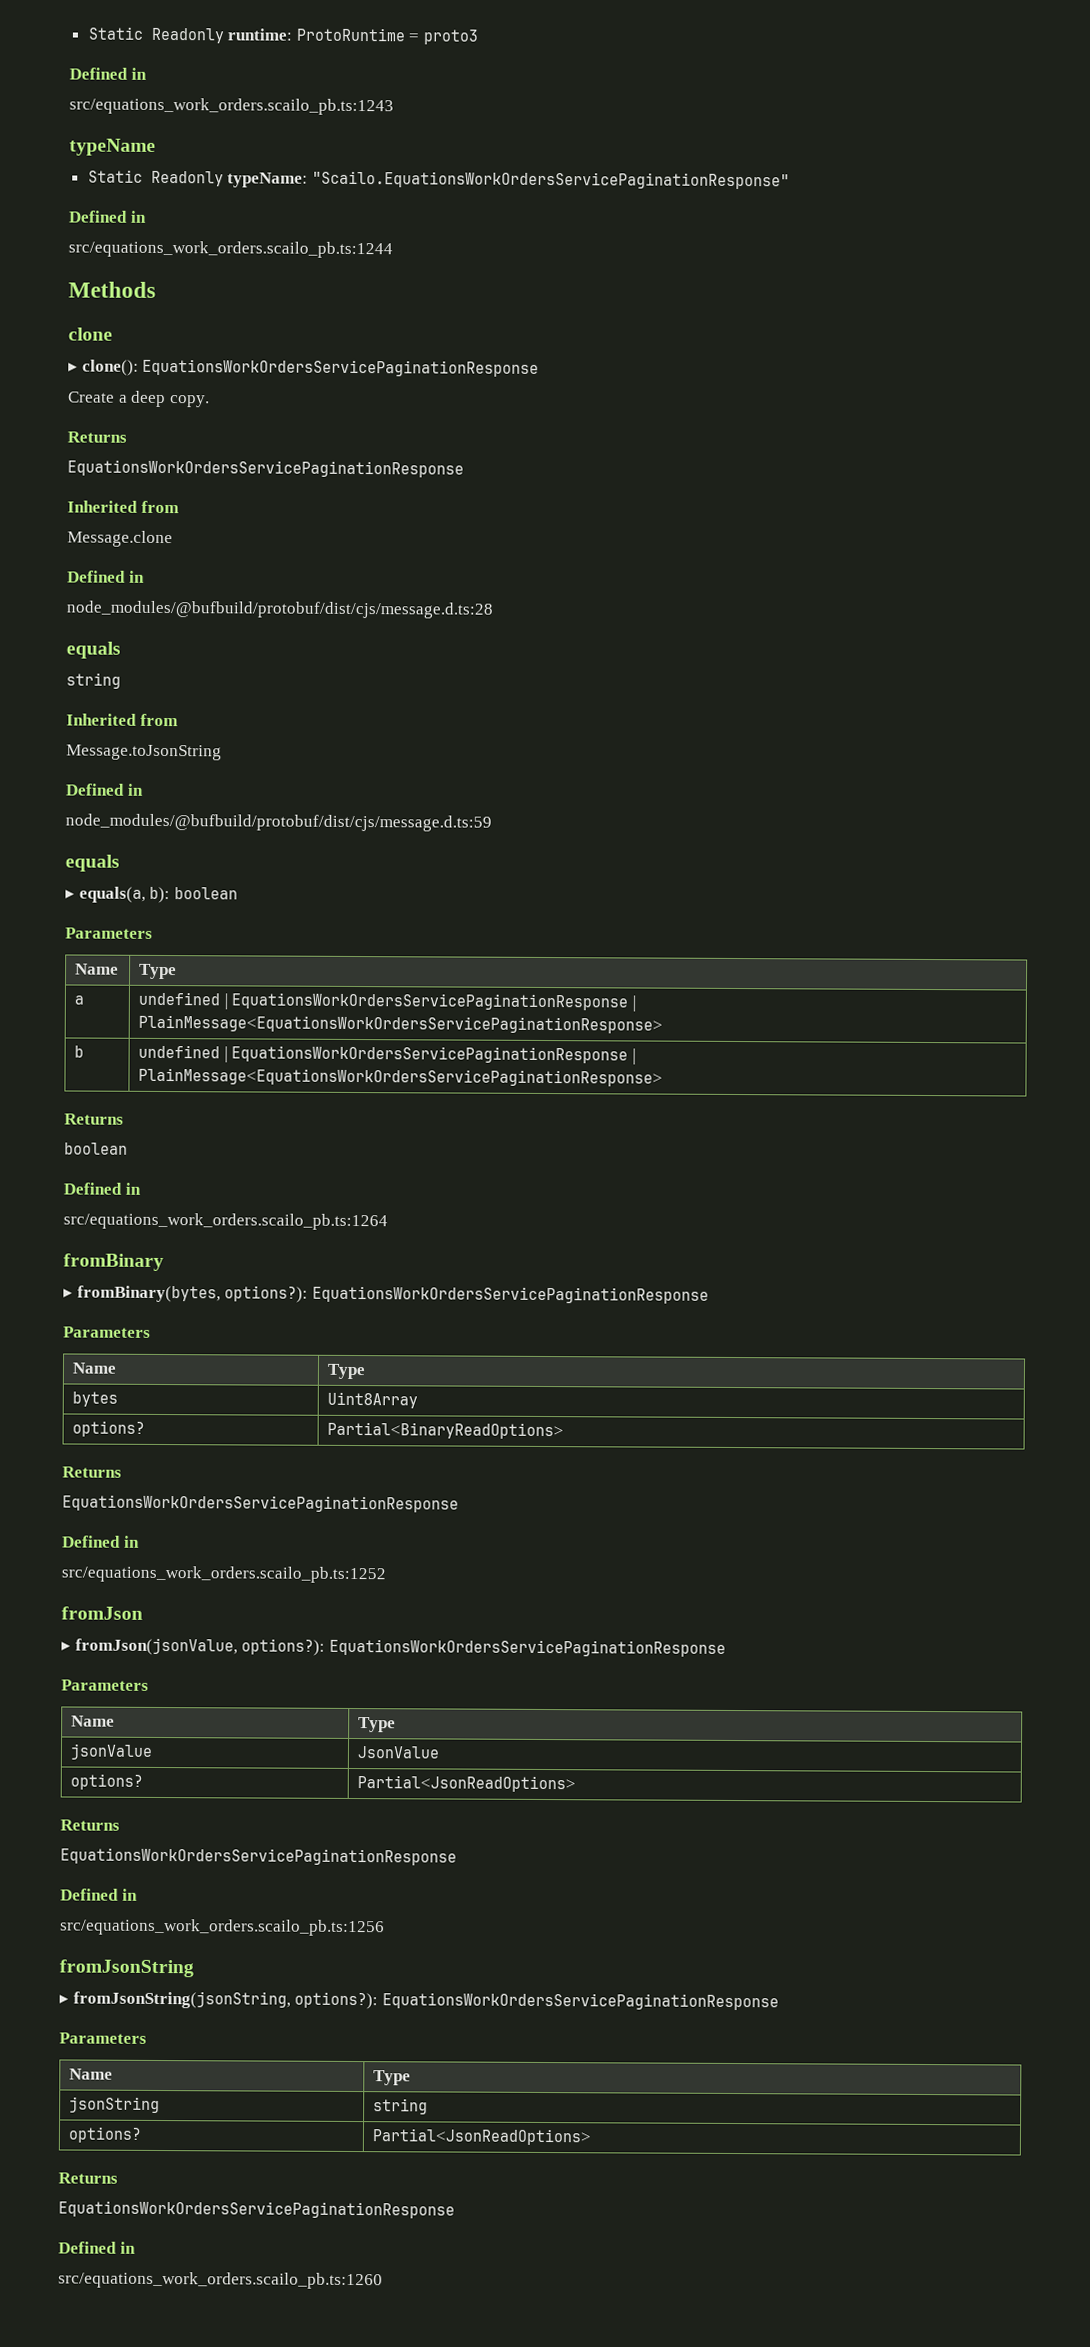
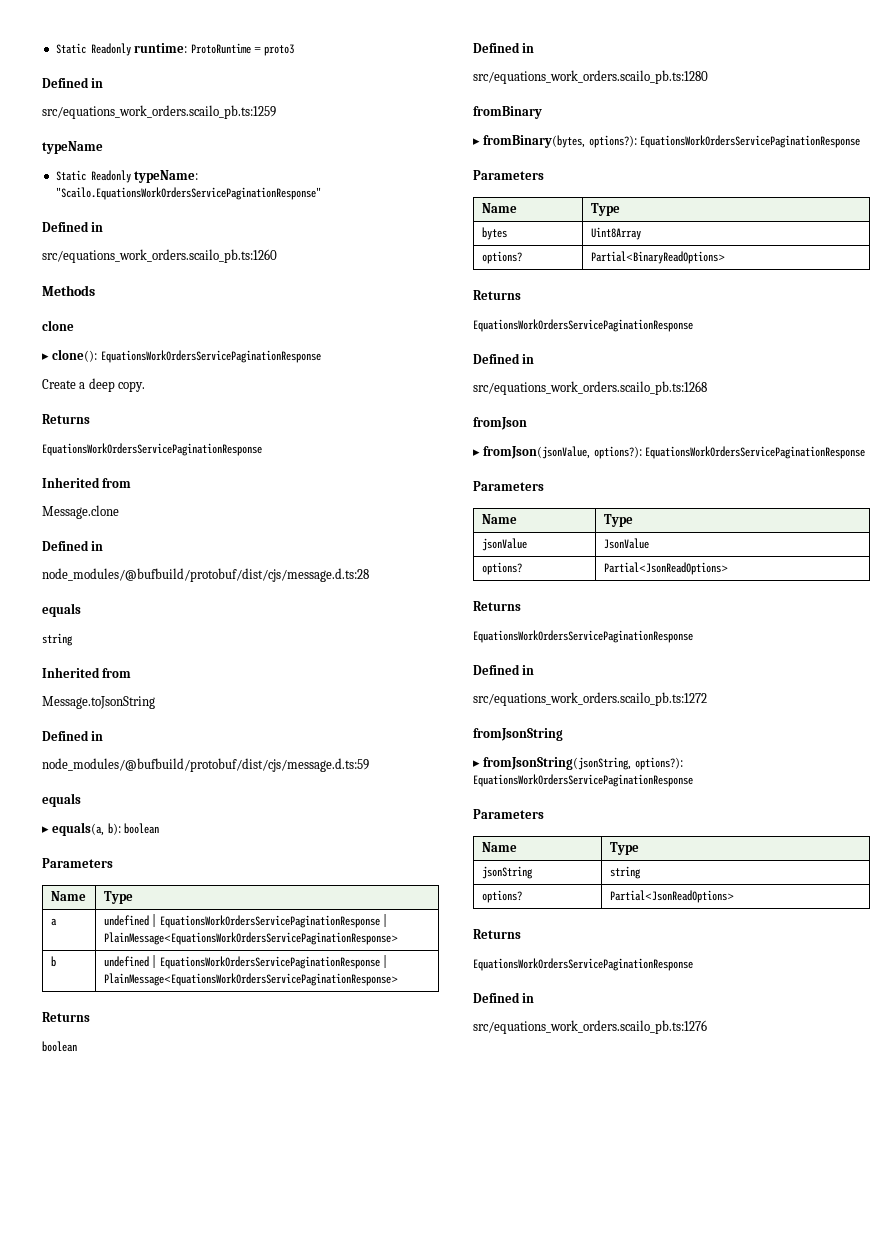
[69,97,394,116] src/equations_work_orders.scailo_pb.ts:1243 -> [42,105,276,119] src/equations_work_orders.scailo_pb.ts:1259
[68,240,393,259] src/equations_work_orders.scailo_pb.ts:1244 -> [42,249,277,263] src/equations_work_orders.scailo_pb.ts:1260
[63,1212,388,1231] src/equations_work_orders.scailo_pb.ts:1264 -> [473,70,708,84] src/equations_work_orders.scailo_pb.ts:1280
[61,1565,386,1584] src/equations_work_orders.scailo_pb.ts:1252 -> [473,381,707,395] src/equations_work_orders.scailo_pb.ts:1268
[60,1918,385,1937] src/equations_work_orders.scailo_pb.ts:1256 -> [473,692,707,706] src/equations_work_orders.scailo_pb.ts:1272
[58,2271,383,2290] src/equations_work_orders.scailo_pb.ts:1260 -> [473,1020,707,1034] src/equations_work_orders.scailo_pb.ts:1276

